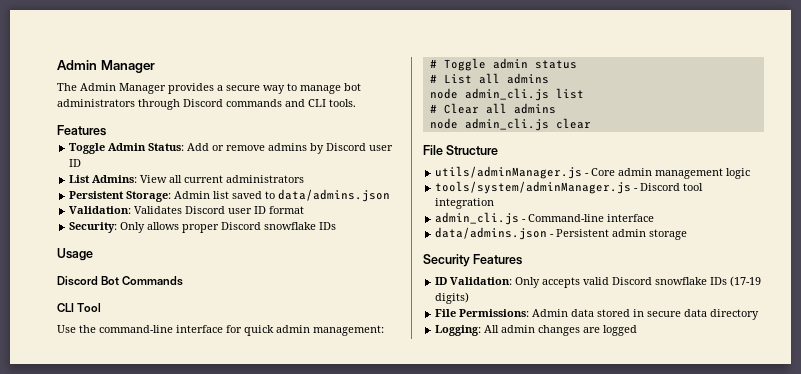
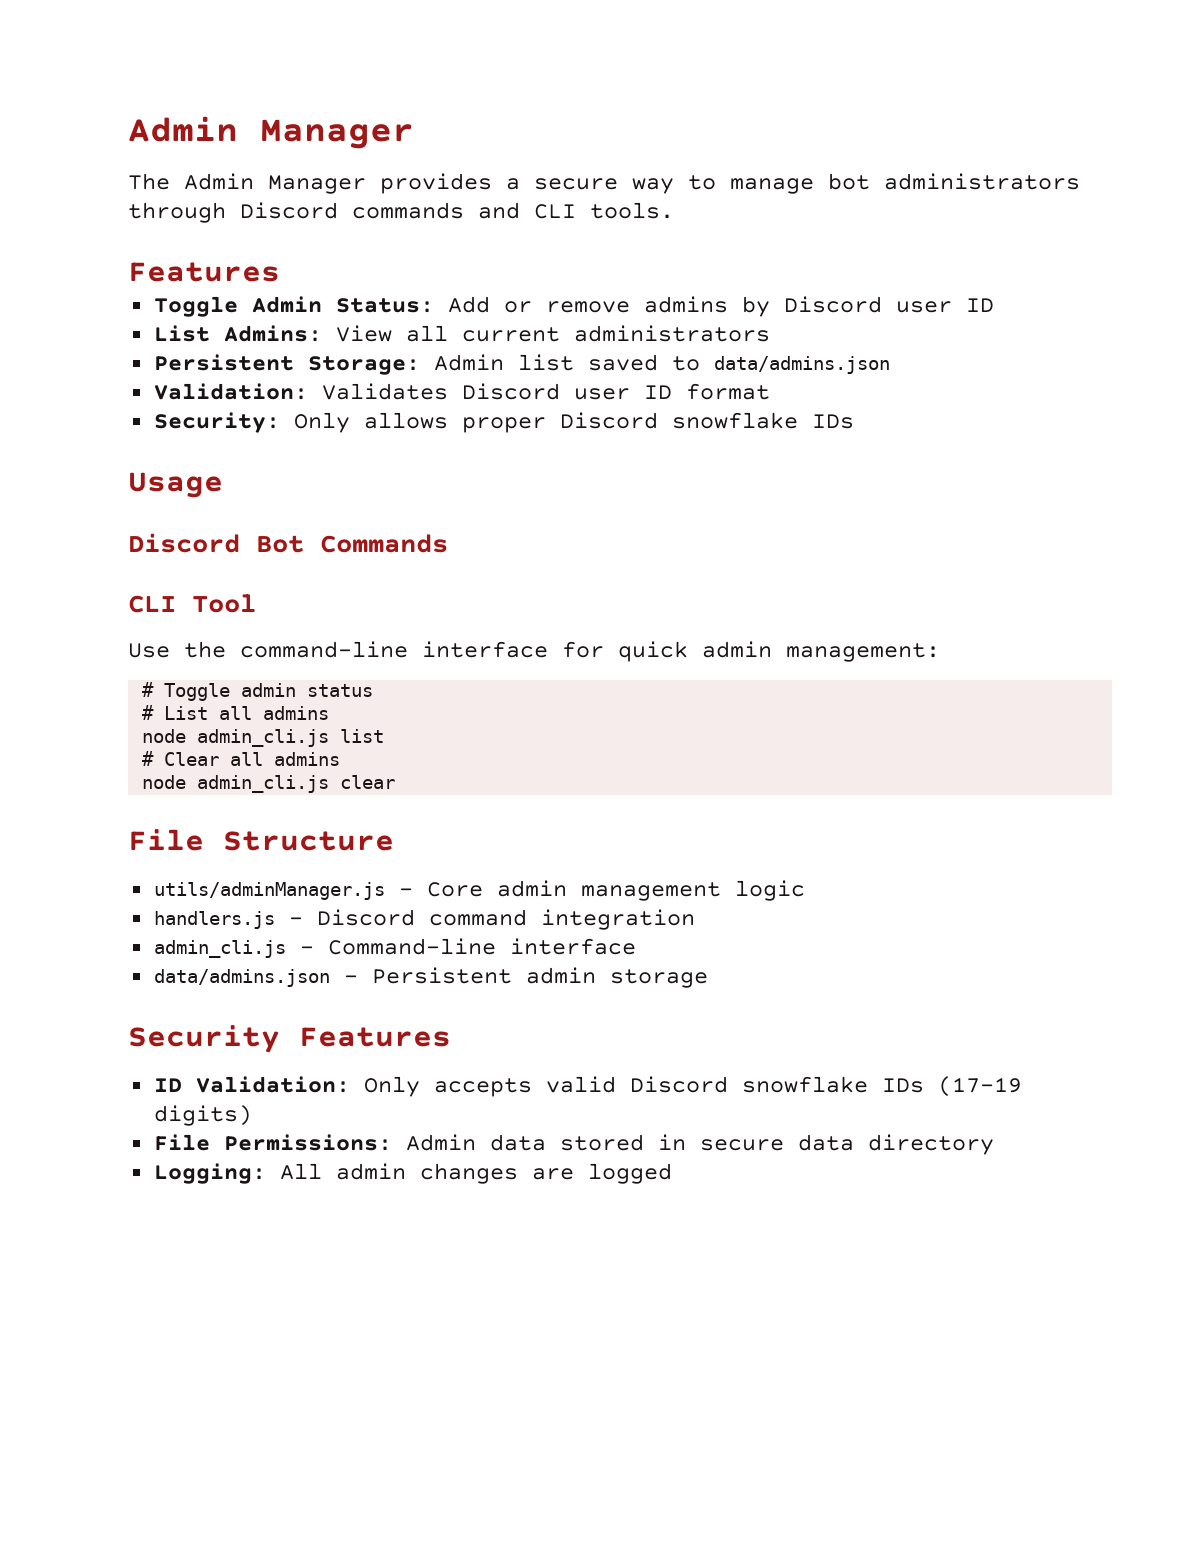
[435,181,632,194] tools/system/adminManager.js -> [153,911,275,929] handlers.js
[683,183,704,191] tool -> [428,909,527,926] command

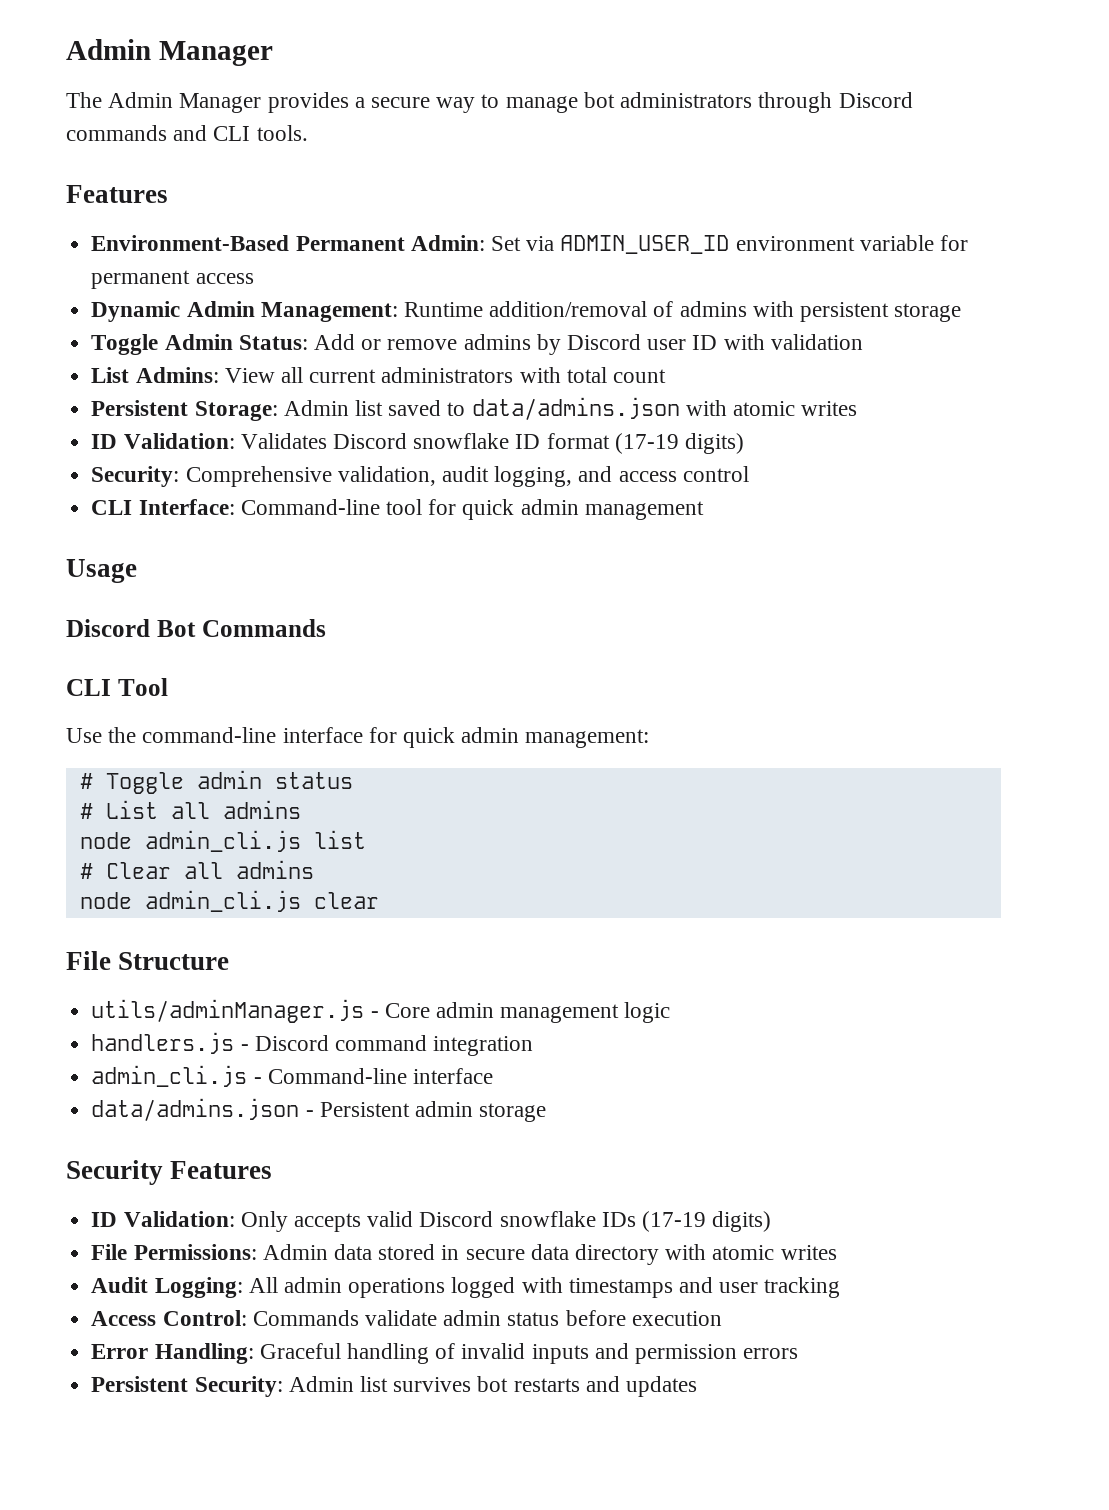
(280, 272) none -> [91,235,968,254] [91,270,254,289] [91,301,962,322] // Environment-Based Permanent Admin: Set via ADMIN_USER_ID environment variable for permanent access // Dynamic Admin Management: Runtime addition/removal of admins with persistent storage
(994, 305) none -> [723,334,863,350] with validation
(770, 333) none -> [519,367,666,383] with total count
(890, 365) // -> [685,400,858,416] [91,434,118,449] with atomic writes // ID
[573,388,630,400] user -> [413,433,510,449] snowflake
[153,412,854,433] // Security: Only allows proper Discord snowflake IDs -> [614,433,744,454] [91,466,749,487] [91,499,704,520] (17-19 digits) // Security: Comprehensive validation, audit logging, and access control // CLI Interface: Command-line tool for quick admin management
[153,1163,672,1184] // Logging: All admin changes are logged -> [665,1244,837,1260] [91,1277,841,1298] [91,1310,722,1326] [91,1343,799,1364] [91,1376,697,1397] with atomic writes // Audit Logging: All admin operations logged with timestamps and user tracking // Access Control: Commands validate admin status before execution // Error Handling: Graceful handling of invalid inputs and permission errors // Persistent Security: Admin list survives bot restarts and updates

